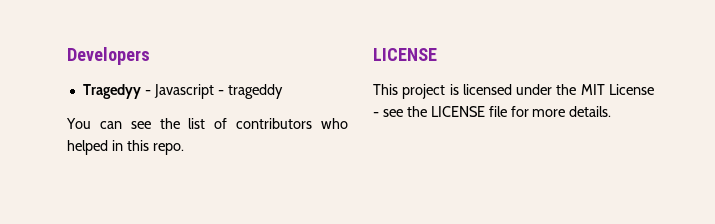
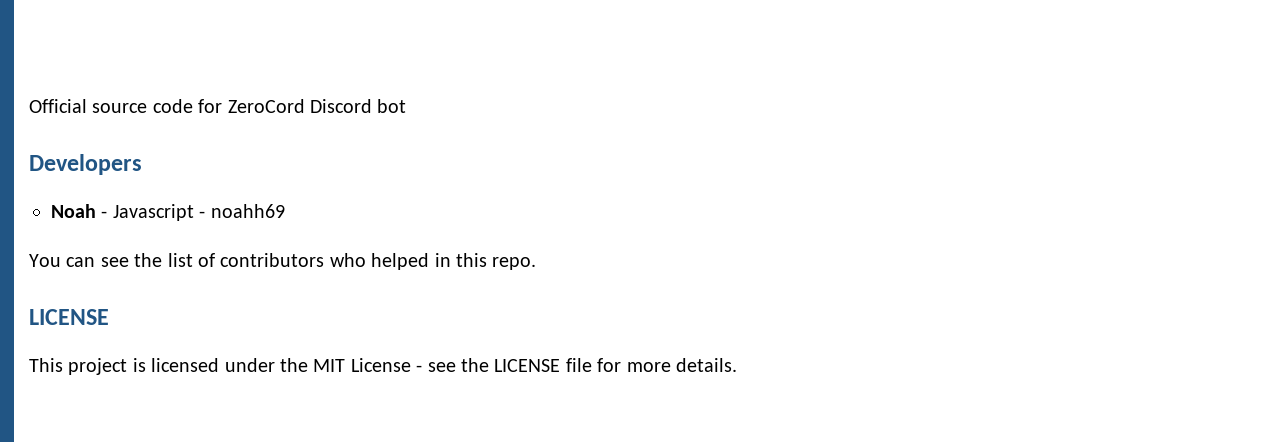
(67, 56) none -> [29,99,407,113] Official source code for ZeroCord Discord bot //
[82,84,141,99] Tragedyy -> [51,204,96,218] Noah
[227,84,283,99] trageddy -> [210,204,285,218] noahh69

